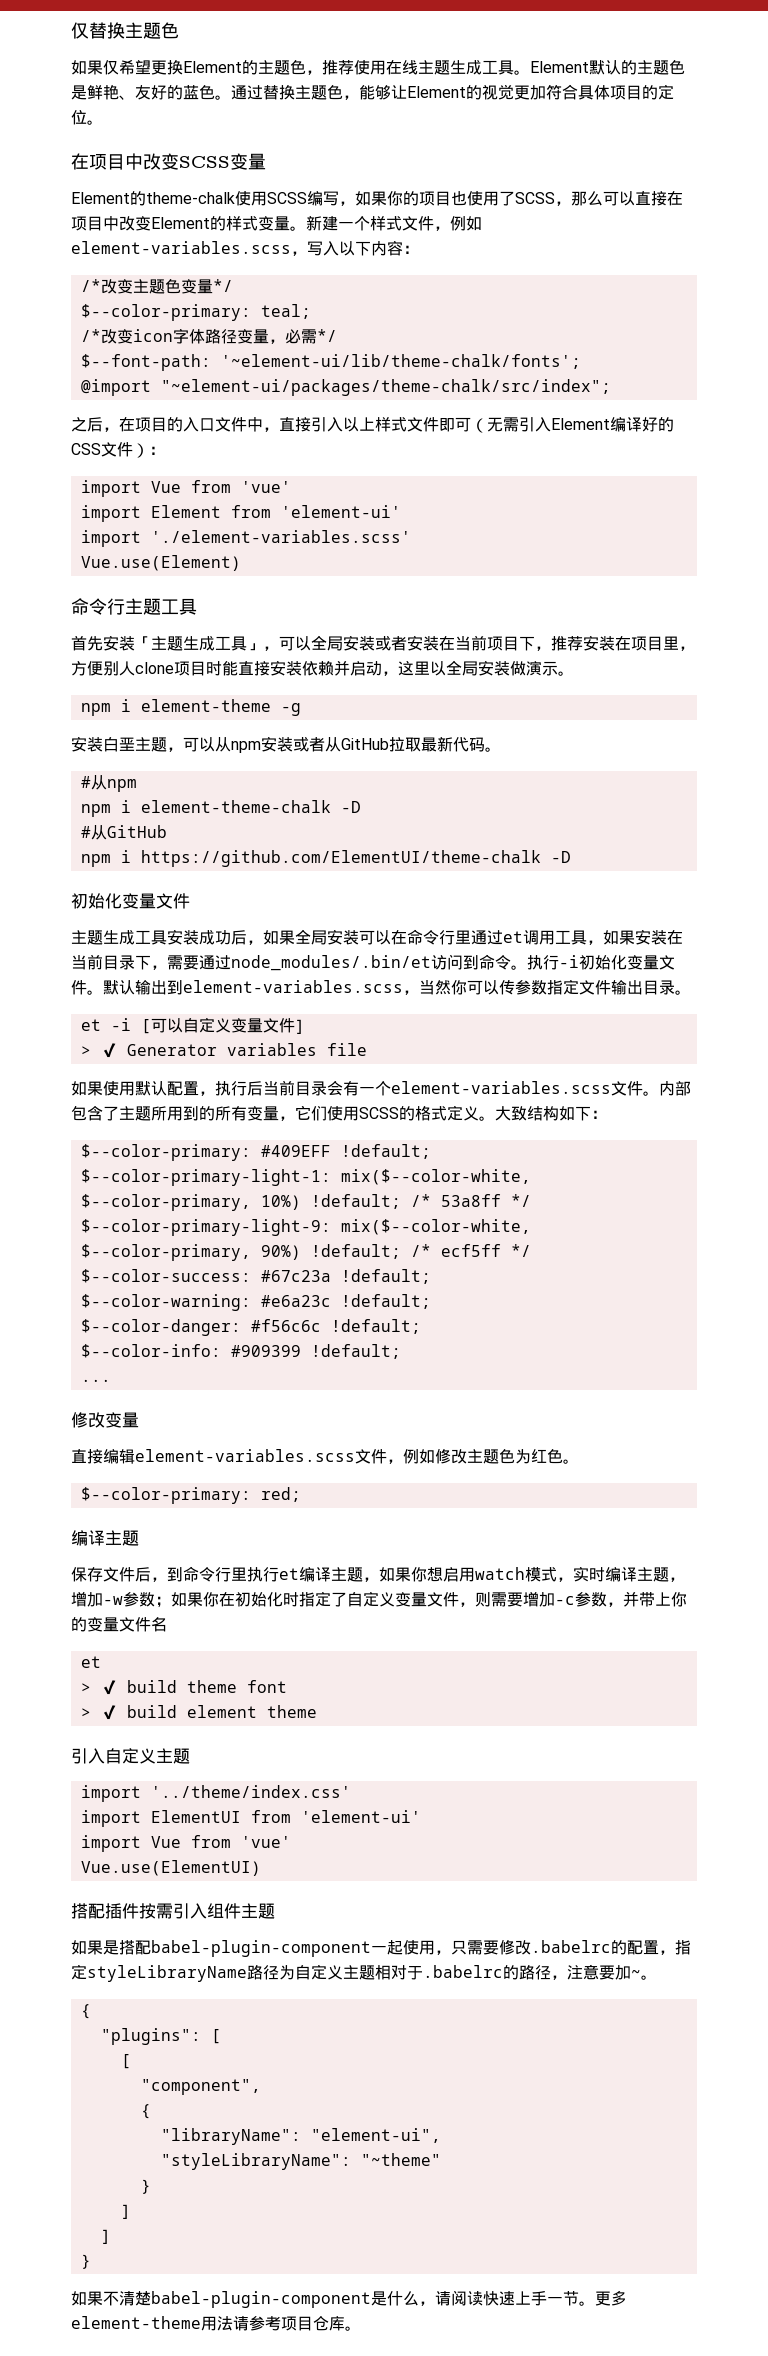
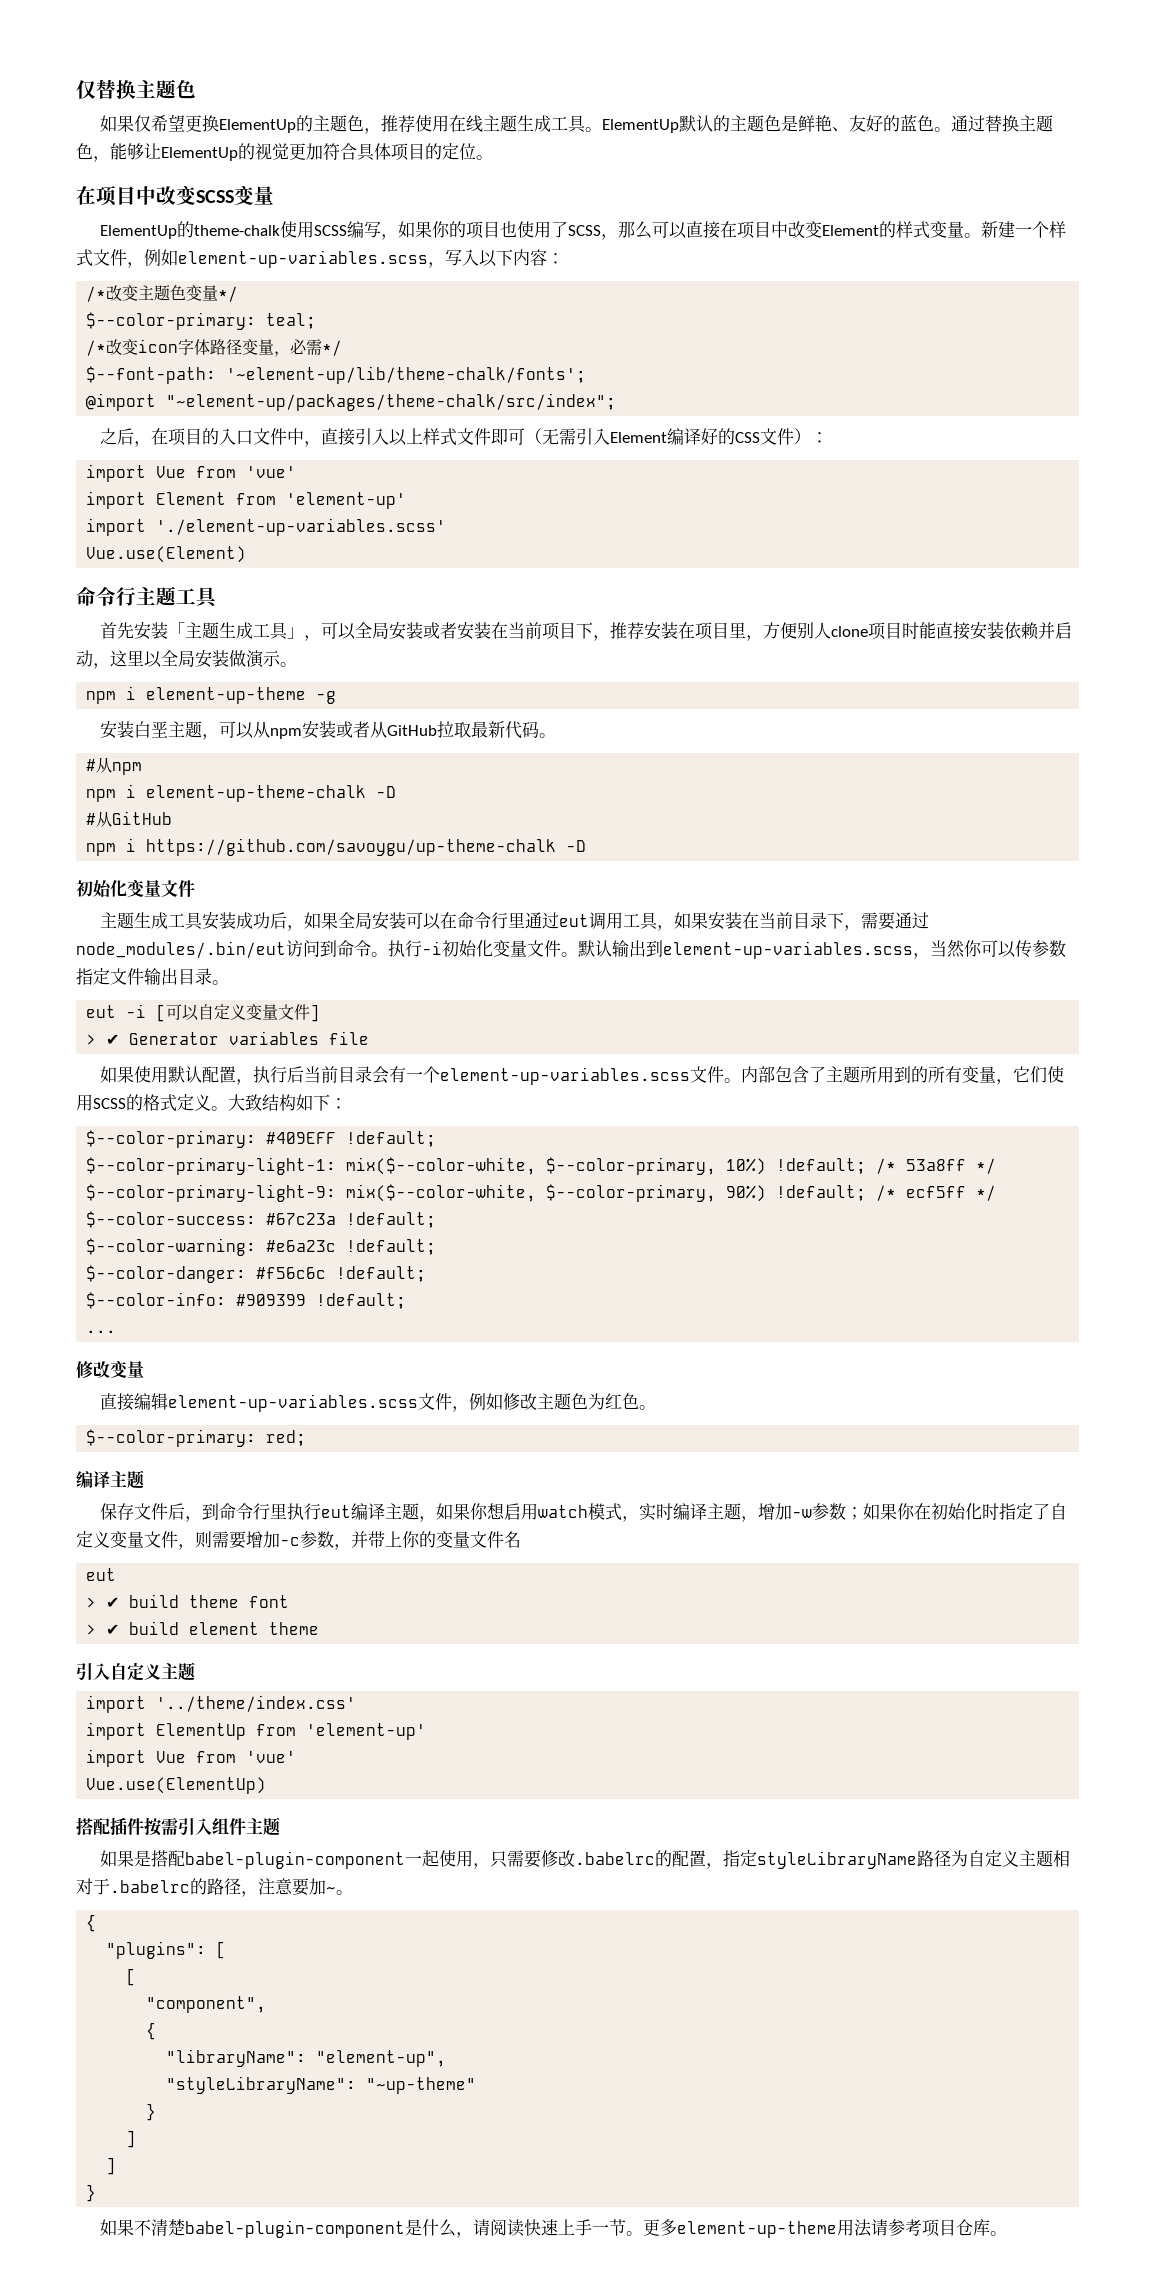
[183,61,242,73] Element -> [219,119,297,133] ElementUp
[530,61,589,73] Element -> [602,119,680,133] ElementUp
[407,86,466,98] Element -> [161,147,238,161] ElementUp
[71,192,130,204] Element -> [100,225,178,239] ElementUp
[71,241,291,254] element-variables.scss -> [178,250,428,268] element-up-variables.scss
[220,354,581,369] '~element-ui/lib/theme-chalk/fonts'; -> [226,366,587,384] '~element-up/lib/theme-chalk/fonts';
[160,379,611,396] "~element-ui/packages/theme-chalk/src/index"; -> [166,393,617,411] "~element-up/packages/theme-chalk/src/index";
[280,505,401,518] [80,530,411,547] 'element-ui' // import './element-variables.scss' -> [286,492,407,509] [86,518,447,536] 'element-up' // import './element-up-variables.scss'
[140,699,271,712] element-theme -> [146,687,307,704] element-up-theme
[140,800,331,813] element-theme-chalk -> [146,785,367,802] element-up-theme-chalk
[140,850,541,867] https://github.com/ElementUI/theme-chalk -> [146,838,557,856] https://github.com/savoygu/up-theme-chalk
[503,931,523,943] et -> [559,914,590,927] eut
[231,955,431,971] node_modules/.bin/et -> [76,941,286,958] node_modules/.bin/eut
[183,980,403,993] element-variables.scss -> [663,941,913,959] element-up-variables.scss
[80,1019,101,1031] et -> [86,1005,117,1018] eut
[391,1081,611,1094] element-variables.scss -> [440,1067,691,1085] element-up-variables.scss
[135,1449,355,1462] element-variables.scss -> [168,1394,419,1412] element-up-variables.scss
[279,1568,299,1580] et -> [321,1505,352,1518] eut
[80,1656,101,1668] et -> [86,1568,117,1581] eut
[150,1810,421,1823] [80,1835,291,1852] [80,1860,261,1876] ElementUI from 'element-ui' // import Vue from 'vue' // Vue.use(ElementUI) -> [156,1723,427,1740] [86,1749,297,1767] [86,1777,267,1794] ElementUp from 'element-up' // import Vue from 'vue' // Vue.use(ElementUp)
[310,2128,441,2143] "element-ui", -> [316,2050,447,2067] "element-up",
[360,2153,441,2166] "~theme" -> [366,2077,477,2094] "~up-theme"
[71,2316,201,2329] element-theme -> [677,2221,838,2238] element-up-theme

